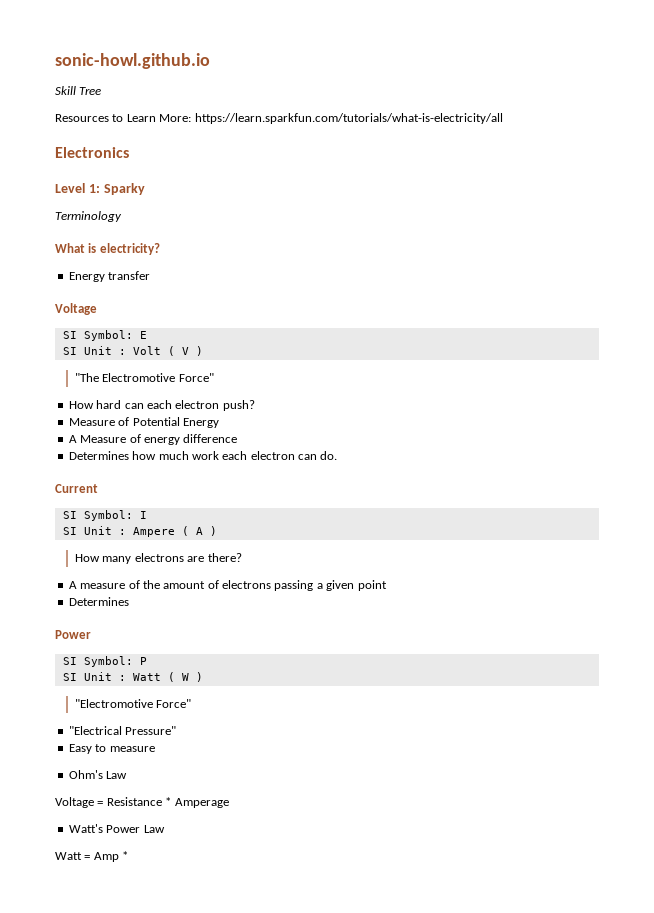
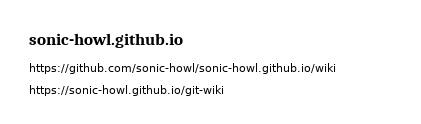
[55,86,102,95] [55,113,503,124] [55,147,129,158] [55,183,145,195] [55,211,122,222] [55,243,160,255] [68,271,151,282] [55,303,97,315] [62,330,147,341] [62,346,203,356] [75,373,214,382] [68,400,255,411] [68,417,219,428] [68,434,238,445] [68,451,338,460] [55,484,98,493] [62,510,147,521] [62,526,217,537] [75,553,242,564] [68,580,387,591] [68,597,129,606] [55,630,91,639] [62,656,147,667] [62,672,203,682] [75,699,192,708] [68,726,177,735] [68,744,155,754] [68,770,128,779] [55,797,229,808] [68,824,165,833] [55,851,129,862] Skill Tree // Resources to Learn More: https://learn.sparkfun.com/tutorials/what-is-electricity/all // Electronics // Level 1: Sparky // Terminology // What is electricity? // Energy transfer // Voltage // SI Symbol: E // SI Unit : Volt ( V ) // "The Electromotive Force" // How hard can each electron push? // Measure of Potential Energy // A Measure of energy difference // Determines how much work each electron can do. // Current // SI Symbol: I // SI Unit : Ampere ( A ) // How many electrons are there? // A measure of the amount of electrons passing a given point // Determines // Power // SI Symbol: P // SI Unit : Watt ( W ) // "Electromotive Force" // "Electrical Pressure" // Easy to measure // Ohm's Law // Voltage = Resistance * Amperage // Watt's Power Law // Watt = Amp * -> [29,63,336,74] [29,85,224,96] https://github.com/sonic-howl/sonic-howl.github.io/wiki // https://sonic-howl.github.io/git-wiki

